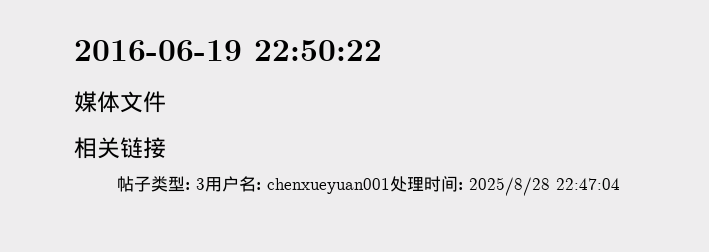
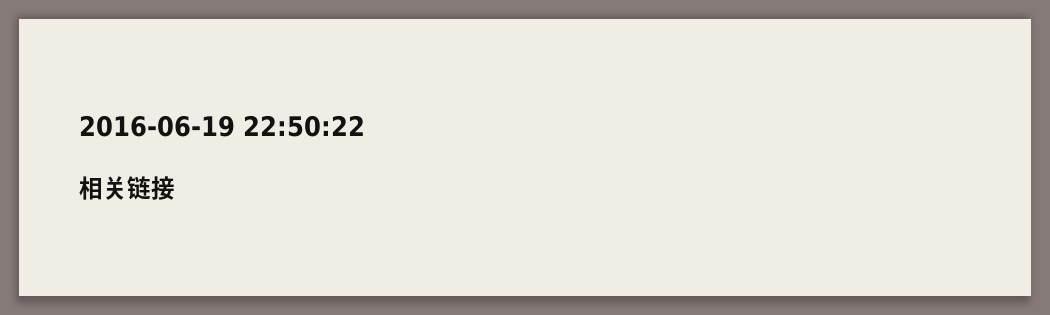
[74,91,166,113] // 媒体文件 -> (365, 126) none
[117,176,621,196] // 帖子类型: 3用户名: chenxueyuan001处理时间: 2025/8/28 22:47:04 -> (175, 188) none

